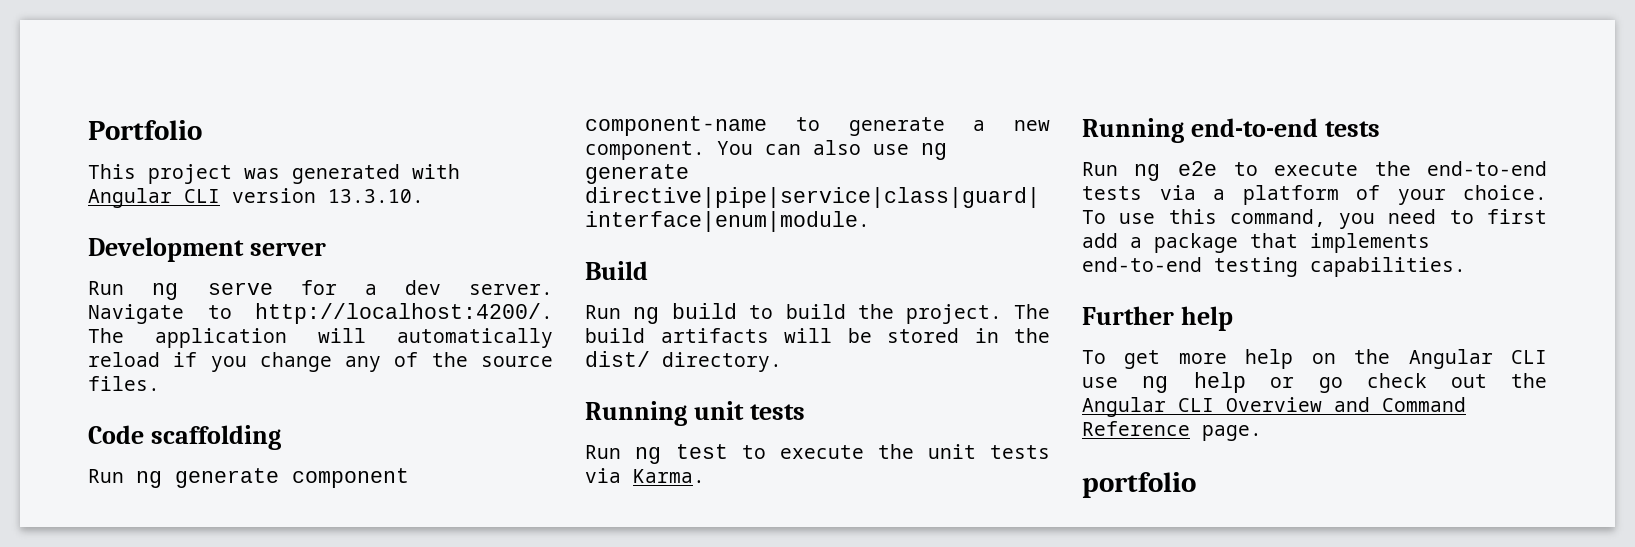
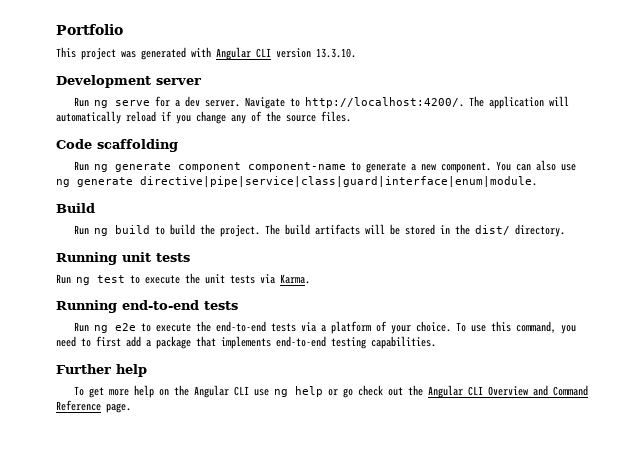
[1082,472,1196,498] // portfolio -> (131, 408) none

